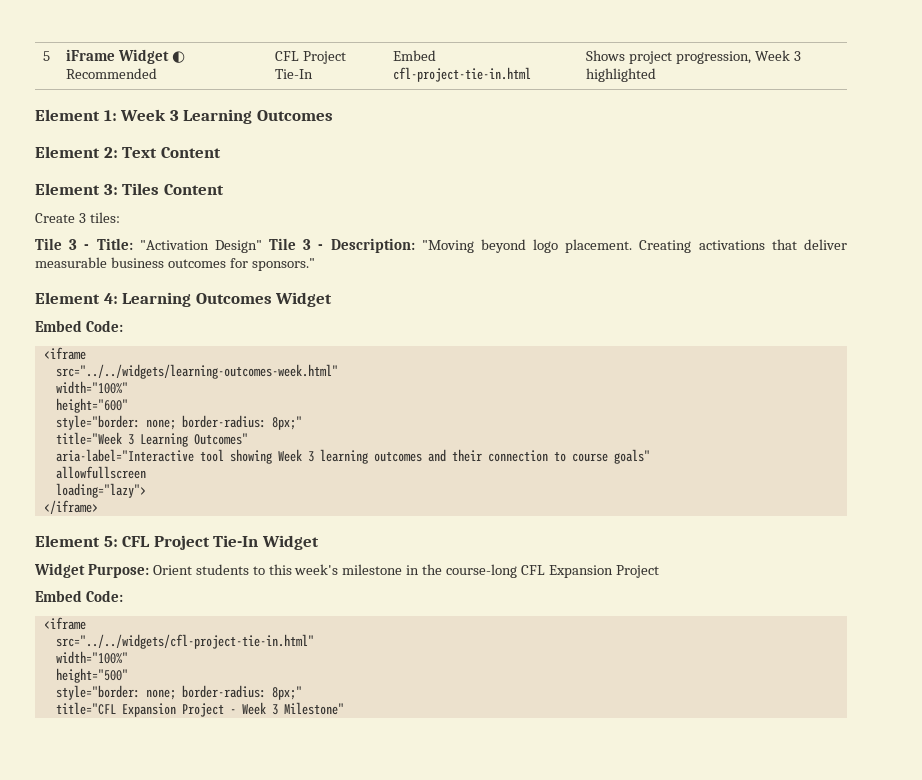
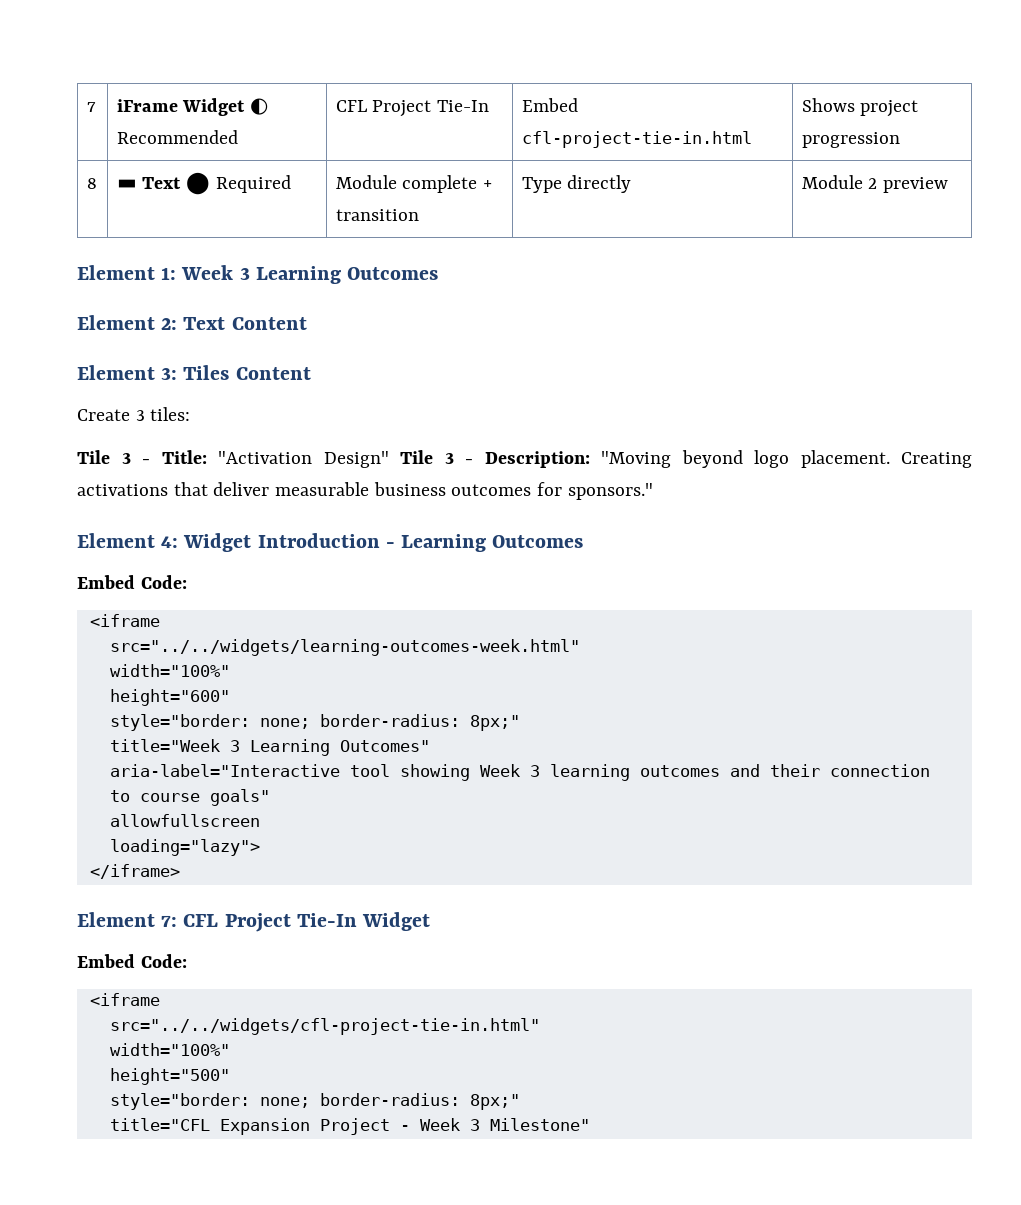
[42,51,50,61] 5 -> [86,102,96,112] 7
[675,50,801,64] [585,68,656,82] progression, Week 3 highlighted -> [801,132,900,148] [86,178,97,189] [116,172,291,195] [335,175,493,193] [335,209,419,221] [521,175,632,193] [801,175,949,193] progression // 8 | ▬ Text ⬤ Required | Module complete + transition | Type directly | Module 2 preview
[122,292,333,307] Learning Outcomes Widget -> [183,533,584,552] Widget Introduction - Learning Outcomes
[103,536,118,547] 5: -> [161,915,178,927] 7:
[34,563,659,578] // Widget Purpose: Orient students to this week's milestone in the course-long CFL Expansion Project -> (431, 921) none

